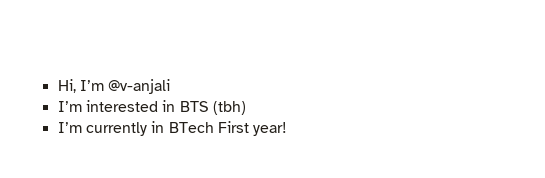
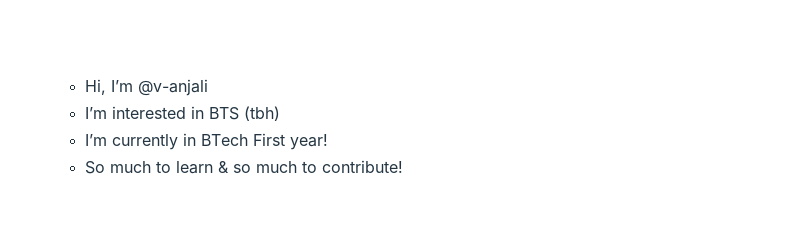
(288, 129) none -> [84,160,403,174] // So much to learn & so much to contribute!

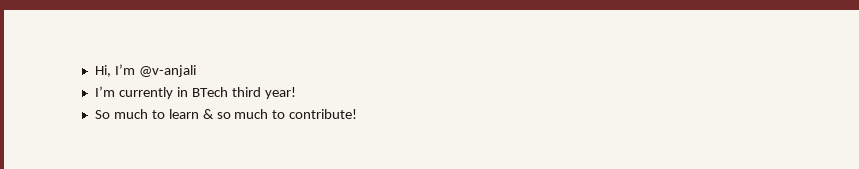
[84,106,280,121] // I’m interested in BTS (tbh) -> (196, 71) none
[252,133,285,146] First -> [231,87,261,97] third

